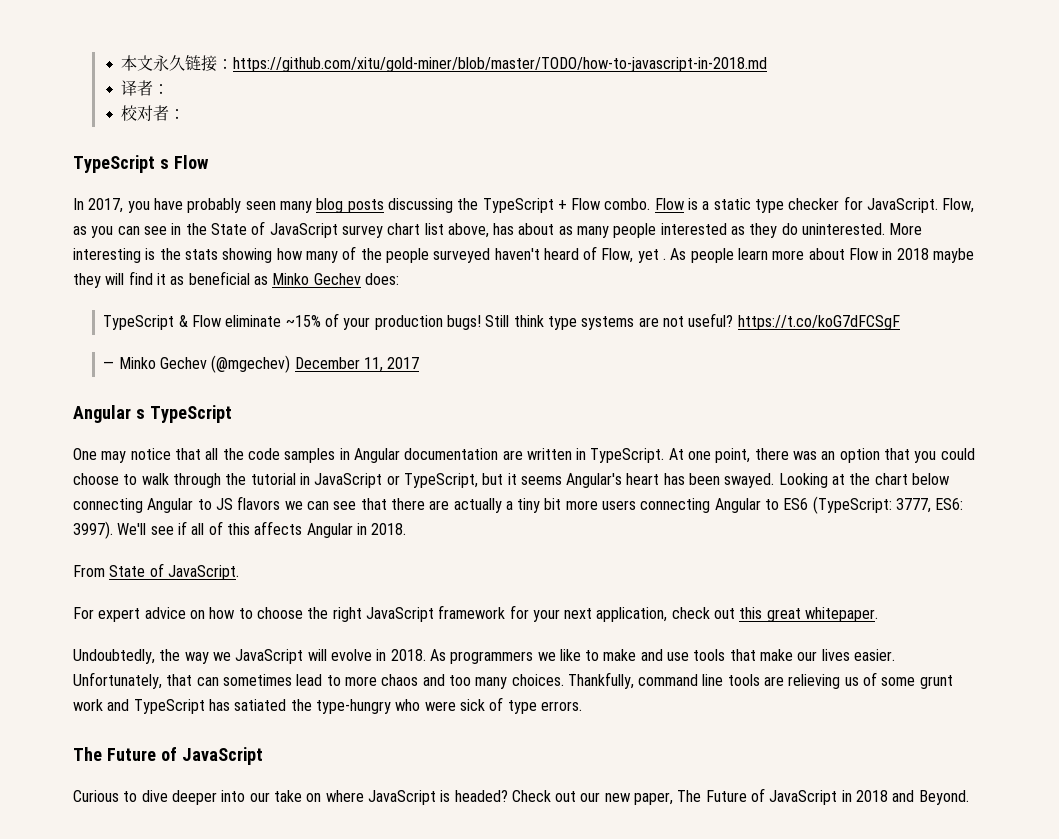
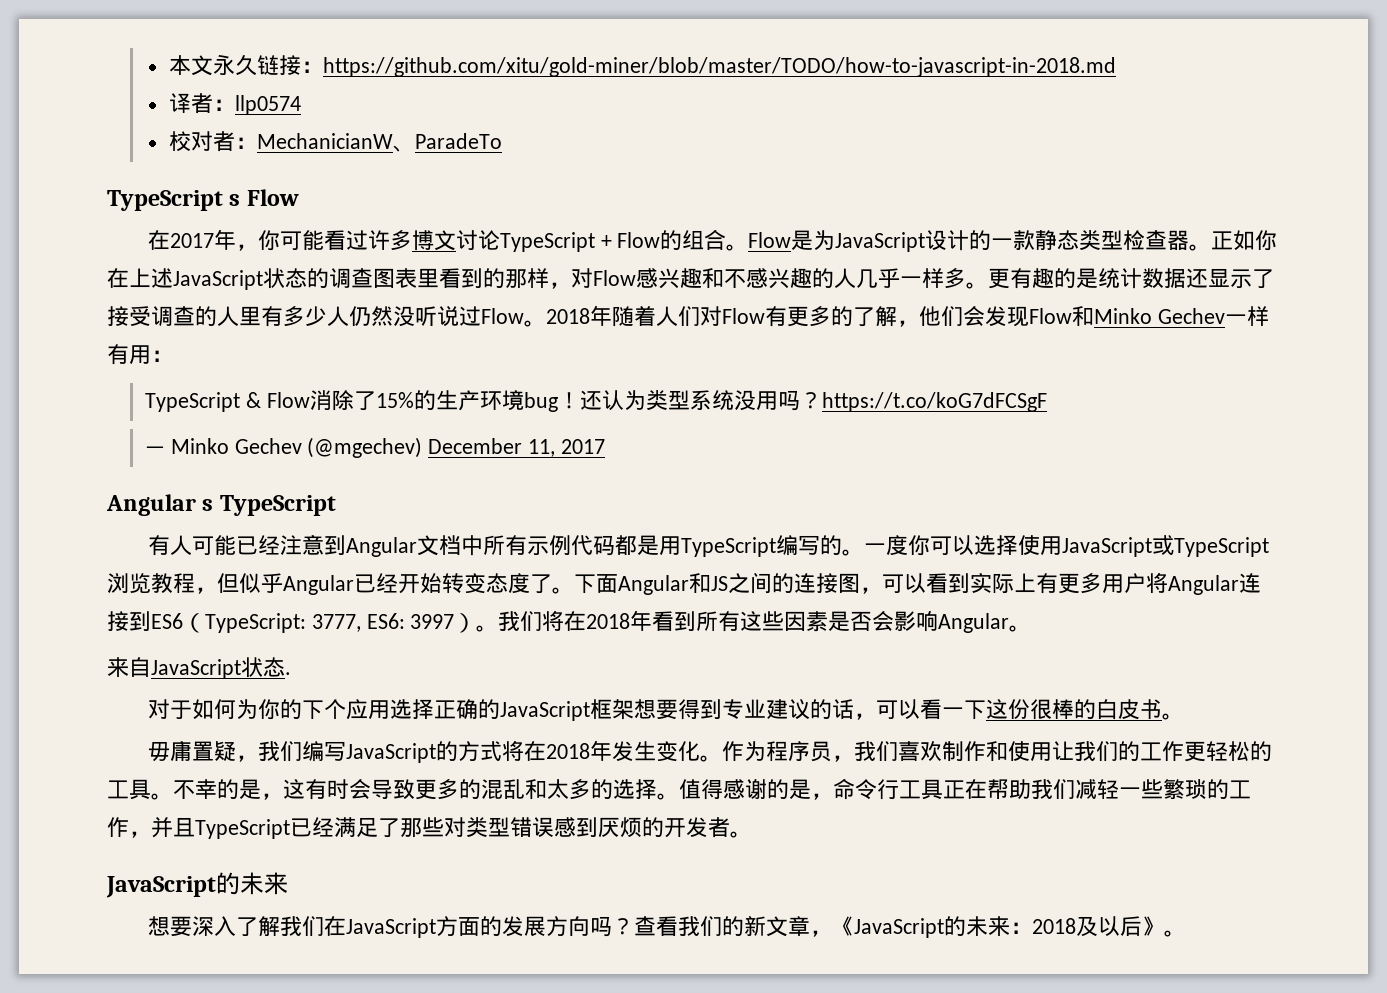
(170, 89) none -> [234,95,301,115] llp0574
(186, 114) none -> [256,133,502,152] MechanicianW、ParadeTo
[73,196,975,213] [73,221,923,238] [73,246,975,263] [73,271,399,288] [103,313,734,330] In 2017, you have probably seen many blog posts discussing the TypeScript + Flow combo. Flow is a static type checker for JavaScript. Flow, as you can see in the State of JavaScript survey chart list above, has about as many people interested as they do uninterested. More interesting is the stats showing how many of the people surveyed haven't heard of Flow, yet . As people learn more about Flow in 2018 maybe they will find it as beneficial as Minko Gechev does: // TypeScript & Flow eliminate ~15% of your production bugs! Still think type systems are not useful? -> [147,229,1278,252] [107,268,1274,290] [107,305,1269,327] [107,344,173,365] [145,390,822,412] 在2017年，你可能看过许多博文讨论TypeScript + Flow的组合。Flow是为JavaScript设计的一款静态类型检查器。正如你在上述JavaScript状态的调查图表里看到的那样，对Flow感兴趣和不感兴趣的人几乎一样多。更有趣的是统计数据还显示了接受调查的人里有多少人仍然没听说过Flow。2018年随着人们对Flow有更多的了解，他们会发现Flow和Minko Gechev一样有用： // TypeScript & Flow消除了15%的生产环境bug！还认为类型系统没用吗？
[73,448,975,463] [73,473,950,488] [73,496,964,514] [73,521,407,539] [73,563,239,580] [73,605,879,622] [73,649,896,664] [73,672,953,689] [73,697,582,714] [73,747,263,765] [73,788,969,805] One may notice that all the code samples in Angular documentation are written in TypeScript. At one point, there was an option that you could choose to walk through the tutorial in JavaScript or TypeScript, but it seems Angular's heart has been swayed. Looking at the chart below connecting Angular to JS flavors we can see that there are actually a tiny bit more users connecting Angular to ES6 (TypeScript: 3777, ES6: 3997). We'll see if all of this affects Angular in 2018. // From State of JavaScript. // For expert advice on how to choose the right JavaScript framework for your next application, check out this great whitepaper. // Undoubtedly, the way we JavaScript will evolve in 2018. As programmers we like to make and use tools that make our lives easier. Unfortunately, that can sometimes lead to more chaos and too many choices. Thankfully, command line tools are relieving us of some grunt work and TypeScript has satiated the type-hungry who were sick of type errors. // The Future of JavaScript // Curious to dive deeper into our take on where JavaScript is headed? Check out our new paper, The Future of JavaScript in 2018 and Beyond. -> [147,534,1269,557] [107,572,1261,595] [107,610,1032,633] [107,657,291,679] [147,699,1184,721] [147,740,1272,763] [107,778,1251,800] [107,817,752,839] [106,872,288,898] [147,916,1186,938] 有人可能已经注意到Angular文档中所有示例代码都是用TypeScript编写的。一度你可以选择使用JavaScript或TypeScript浏览教程，但似乎Angular已经开始转变态度了。下面Angular和JS之间的连接图，可以看到实际上有更多用户将Angular连接到ES6（TypeScript: 3777, ES6: 3997）。我们将在2018年看到所有这些因素是否会影响Angular。 // 来自JavaScript状态. // 对于如何为你的下个应用选择正确的JavaScript框架想要得到专业建议的话，可以看一下这份很棒的白皮书。 // 毋庸置疑，我们编写JavaScript的方式将在2018年发生变化。作为程序员，我们喜欢制作和使用让我们的工作更轻松的工具。不幸的是，这有时会导致更多的混乱和太多的选择。值得感谢的是，命令行工具正在帮助我们减轻一些繁琐的工作，并且TypeScript已经满足了那些对类型错误感到厌烦的开发者。 // JavaScript的未来 // 想要深入了解我们在JavaScript方面的发展方向吗？查看我们的新文章，《JavaScript的未来：2018及以后》。

